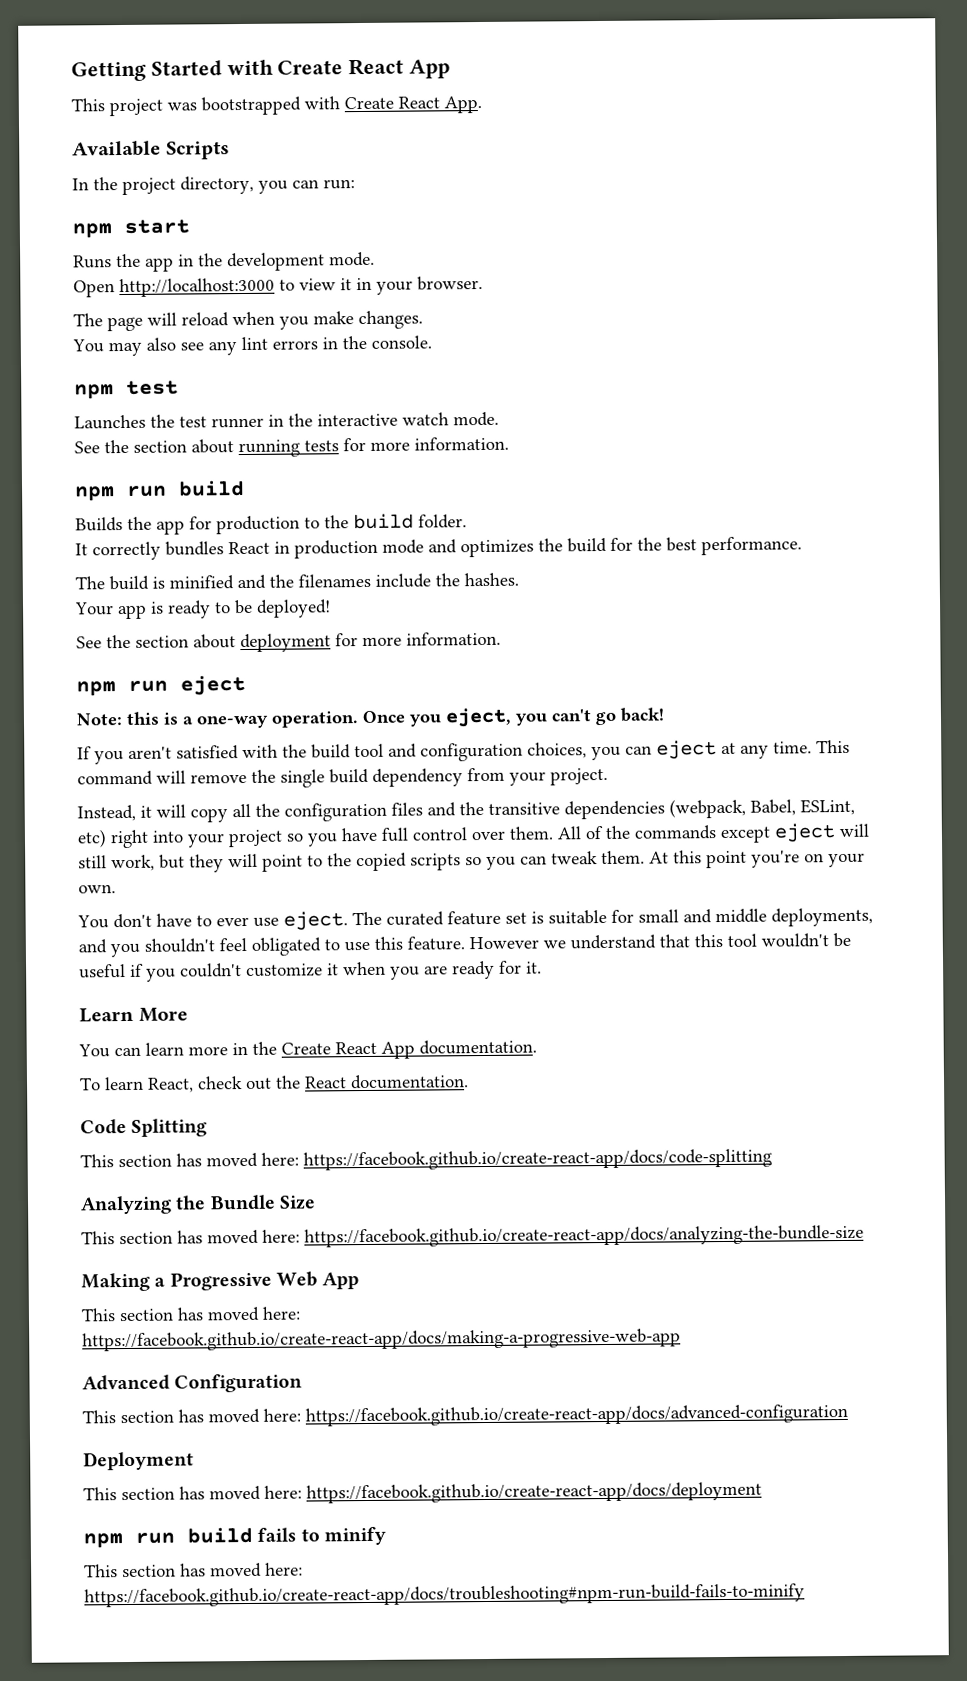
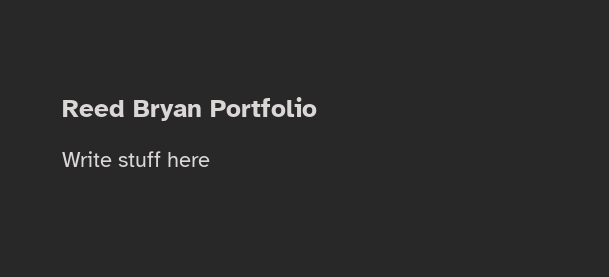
[71,58,451,82] [71,95,482,117] [72,140,230,160] [72,175,355,196] [72,219,190,239] [73,251,375,272] [73,275,483,298] [73,310,423,332] [72,335,432,357] [74,380,179,400] [74,411,499,430] [74,436,509,458] [75,479,245,502] [75,513,467,535] [75,536,802,561] [75,572,519,591] [74,599,331,620] [76,631,501,653] [76,674,246,697] [76,707,665,729] [77,739,850,765] [77,767,608,788] [77,798,855,823] [77,823,869,849] [78,850,865,873] [78,884,116,894] [77,907,873,931] [78,932,851,958] [79,960,542,982] [79,1007,188,1023] [78,1039,537,1059] [79,1074,469,1093] [80,1118,208,1137] [80,1148,772,1171] [80,1194,316,1215] [81,1224,864,1248] [81,1271,360,1292] [81,1306,301,1322] [82,1328,681,1352] [82,1373,303,1393] [82,1403,848,1427] [83,1451,194,1471] [83,1481,762,1504] [83,1526,386,1549] [84,1562,303,1578] [84,1583,805,1608] Getting Started with Create React App // This project was bootstrapped with Create React App. // Available Scripts // In the project directory, you can run: // npm start // Runs the app in the development mode. // Open http://localhost:3000 to view it in your browser. // The page will reload when you make changes. // You may also see any lint errors in the console. // npm test // Launches the test runner in the interactive watch mode. // See the section about running tests for more information. // npm run build // Builds the app for production to the build folder. // It correctly bundles React in production mode and optimizes the build for the best performance. // The build is minified and the filenames include the hashes. // Your app is ready to be deployed! // See the section about deployment for more information. // npm run eject // Note: this is a one-way operation. Once you eject, you can't go back! // If you aren't satisfied with the build tool and configuration choices, you can eject at any time. This command will remove the single build dependency from your project. // Instead, it will copy all the configuration files and the transitive dependencies (webpack, Babel, ESLint, etc) right into your project so you have full control over them. All of the commands except eject will still work, but they will point to the copied scripts so you can tweak them. At this point you're on your own. // You don't have to ever use eject. The curated feature set is suitable for small and middle deployments, and you shouldn't feel obligated to use this feature. However we understand that this tool wouldn't be useful if you couldn't customize it when you are ready for it. // Learn More // You can learn more in the Create React App documentation. // To learn React, check out the React documentation. // Code Splitting // This section has moved here: https://facebook.github.io/create-react-app/docs/code-splitting // Analyzing the Bundle Size // This section has moved here: https://facebook.github.io/create-react-app/docs/analyzing-the-bundle-size // Making a Progressive Web App // This section has moved here: https://facebook.github.io/create-react-app/docs/making-a-progressive-web-app // Advanced Configuration // This section has moved here: https://facebook.github.io/create-react-app/docs/advanced-configuration // Deployment // This section has moved here: https://facebook.github.io/create-react-app/docs/deployment // npm run build fails to minify // This section has moved here: https://facebook.github.io/create-react-app/docs/troubleshooting#npm-run-build-fails-to-minify -> [62,97,317,121] [62,151,210,167] Reed Bryan Portfolio // Write stuff here

